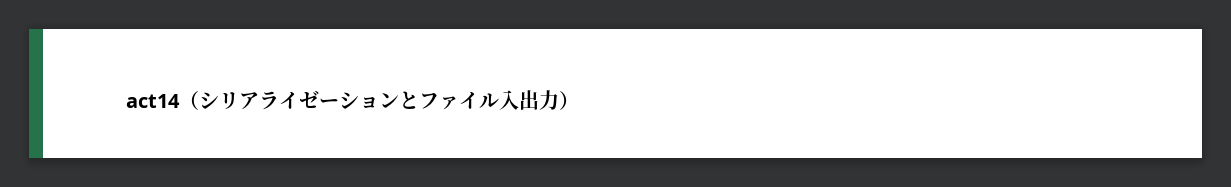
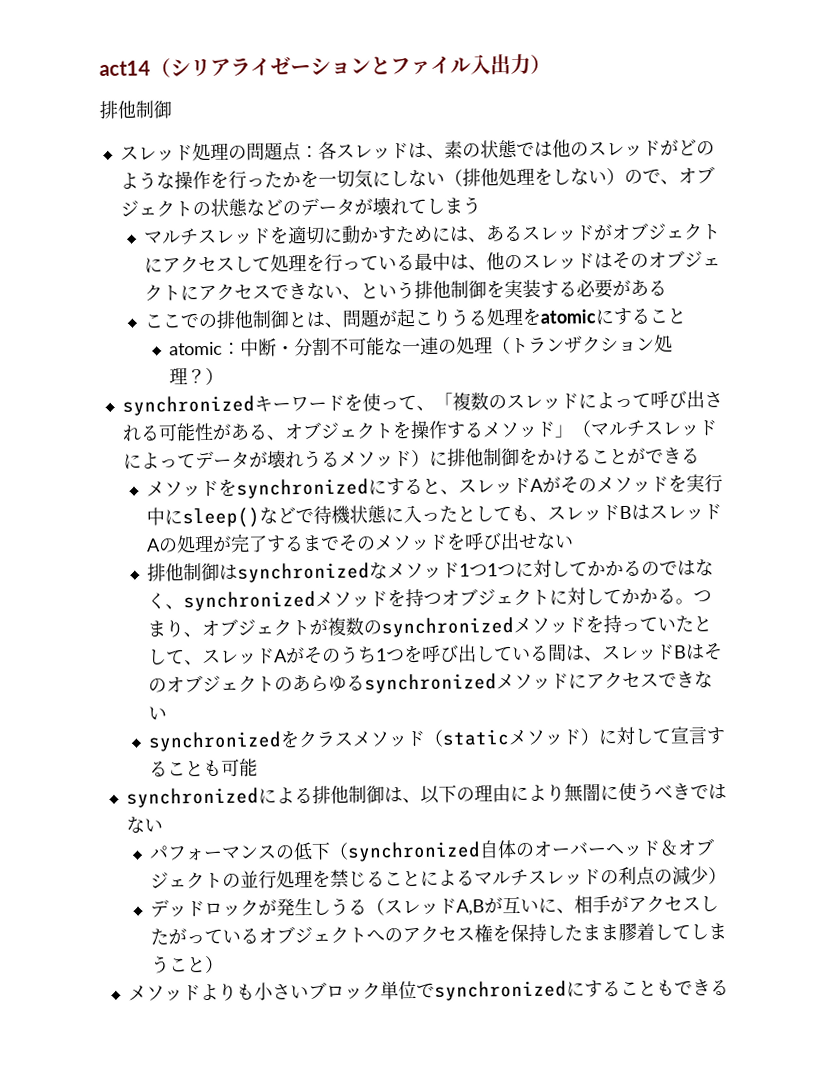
(579, 100) none -> [99,100,172,119] [119,139,715,162] [119,166,715,190] [119,196,481,218] [144,222,722,246] [144,250,722,274] [144,279,668,302] [144,307,687,329] [168,334,673,357] [168,367,224,386] [121,390,723,416] [121,419,718,442] [122,447,700,470] [146,474,724,499] [146,504,723,529] [146,531,575,554] [147,559,715,583] [147,587,713,612] [147,614,713,638] [148,643,724,666] [148,671,714,694] [148,706,168,721] [148,726,726,752] [149,758,259,778] [125,782,727,808] [125,816,163,834] [149,838,716,862] [150,866,728,890] [150,895,720,918] [150,922,728,946] [150,955,225,974] [127,979,729,1002] // 排他制御 // スレッド処理の問題点：各スレッドは、素の状態では他のスレッドがどのような操作を行ったかを一切気にしない（排他処理をしない）ので、オブジェクトの状態などのデータが壊れてしまう // マルチスレッドを適切に動かすためには、あるスレッドがオブジェクトにアクセスして処理を行っている最中は、他のスレッドはそのオブジェクトにアクセスできない、という排他制御を実装する必要がある // ここでの排他制御とは、問題が起こりうる処理をatomicにすること // atomic：中断・分割不可能な一連の処理（トランザクション処理？） // synchronizedキーワードを使って、「複数のスレッドによって呼び出される可能性がある、オブジェクトを操作するメソッド」（マルチスレッドによってデータが壊れうるメソッド）に排他制御をかけることができる // メソッドをsynchronizedにすると、スレッドAがそのメソッドを実行中にsleep()などで待機状態に入ったとしても、スレッドBはスレッドAの処理が完了するまでそのメソッドを呼び出せない // 排他制御はsynchronizedなメソッド1つ1つに対してかかるのではなく、synchronizedメソッドを持つオブジェクトに対してかかる。つまり、オブジェクトが複数のsynchronizedメソッドを持っていたとして、スレッドAがそのうち1つを呼び出している間は、スレッドBはそのオブジェクトのあらゆるsynchronizedメソッドにアクセスできない // synchronizedをクラスメソッド（staticメソッド）に対して宣言することも可能 // synchronizedによる排他制御は、以下の理由により無闇に使うべきではない // パフォーマンスの低下（synchronized自体のオーバーヘッド＆オブジェクトの並行処理を禁じることによるマルチスレッドの利点の減少） // デッドロックが発生しうる（スレッドA,Bが互いに、相手がアクセスしたがっているオブジェクトへのアクセス権を保持したまま膠着してしまうこと） // メソッドよりも小さいブロック単位でsynchronizedにすることもできる

